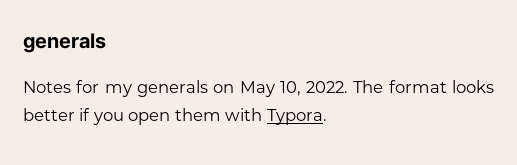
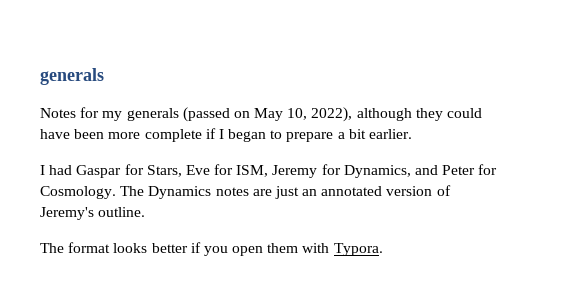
(208, 88) none -> [182,107,230,122] (passed
[306,81,349,93] 2022. -> [311,107,483,122] [40,128,413,142] [40,164,498,178] [40,185,451,199] [40,207,146,220] 2022), although they could have been more complete if I began to prepare a bit earlier. // I had Gaspar for Stars, Eve for ISM, Jeremy for Dynamics, and Peter for Cosmology. The Dynamics notes are just an annotated version of Jeremy's outline. //

